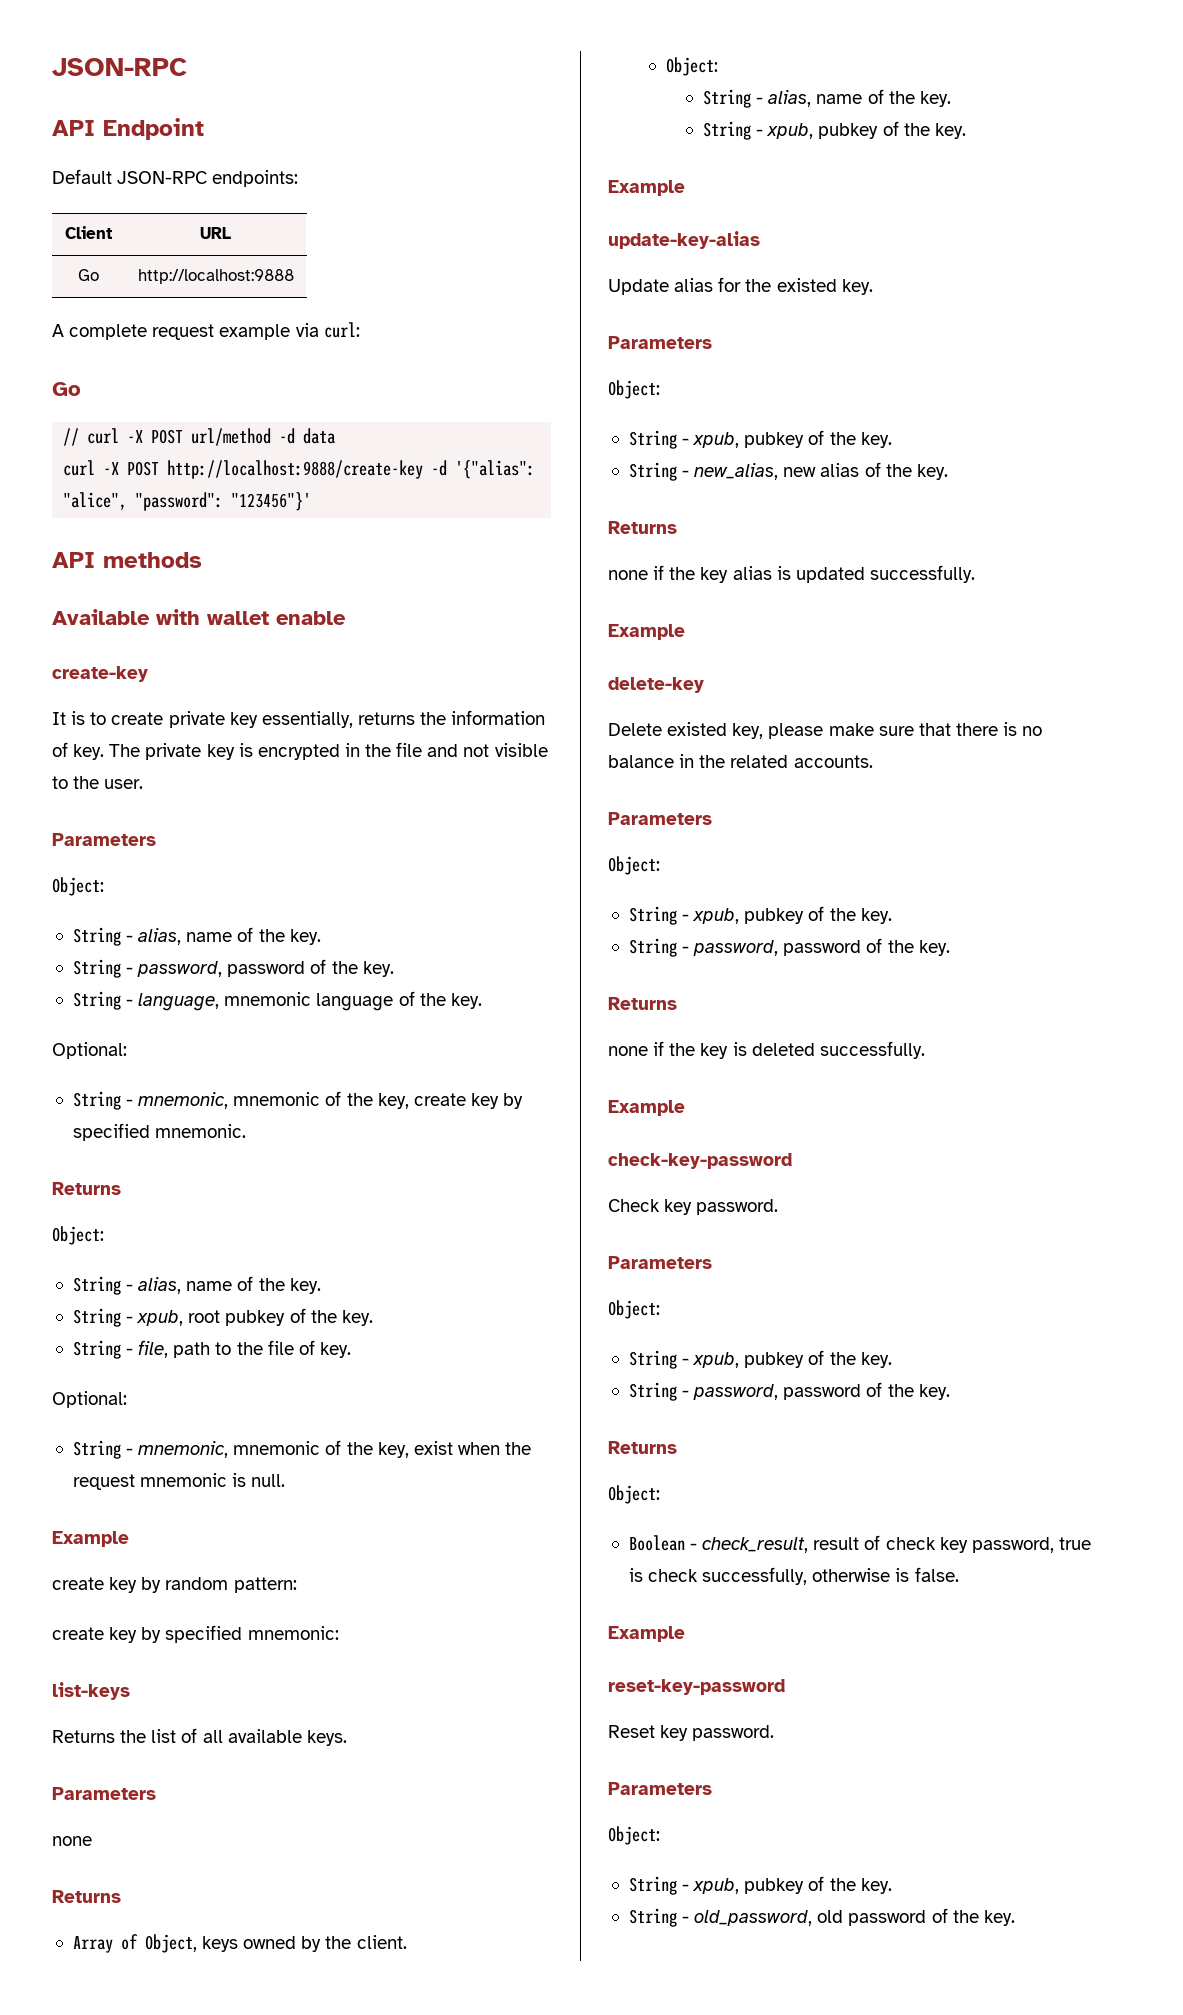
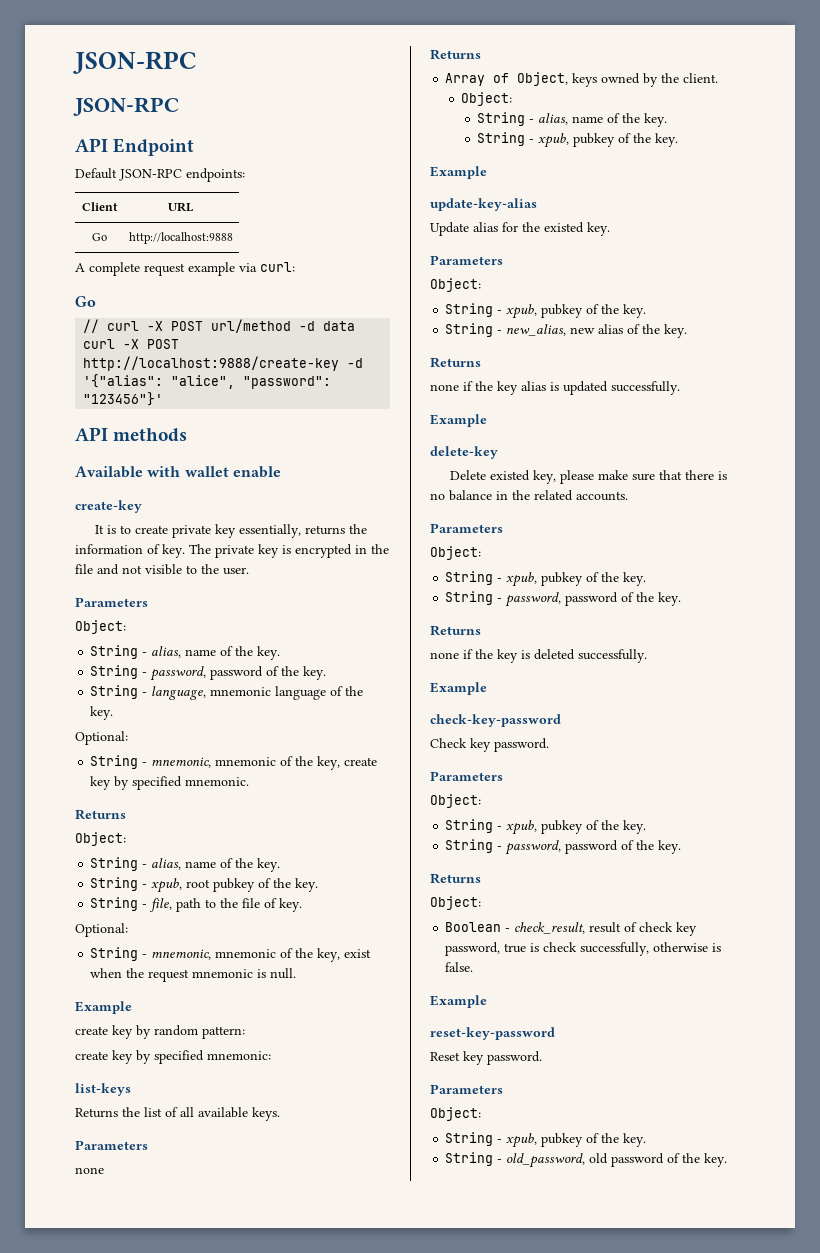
[52,58,187,76] JSON-RPC -> [73,51,197,74] [73,97,180,116] JSON-RPC // JSON-RPC

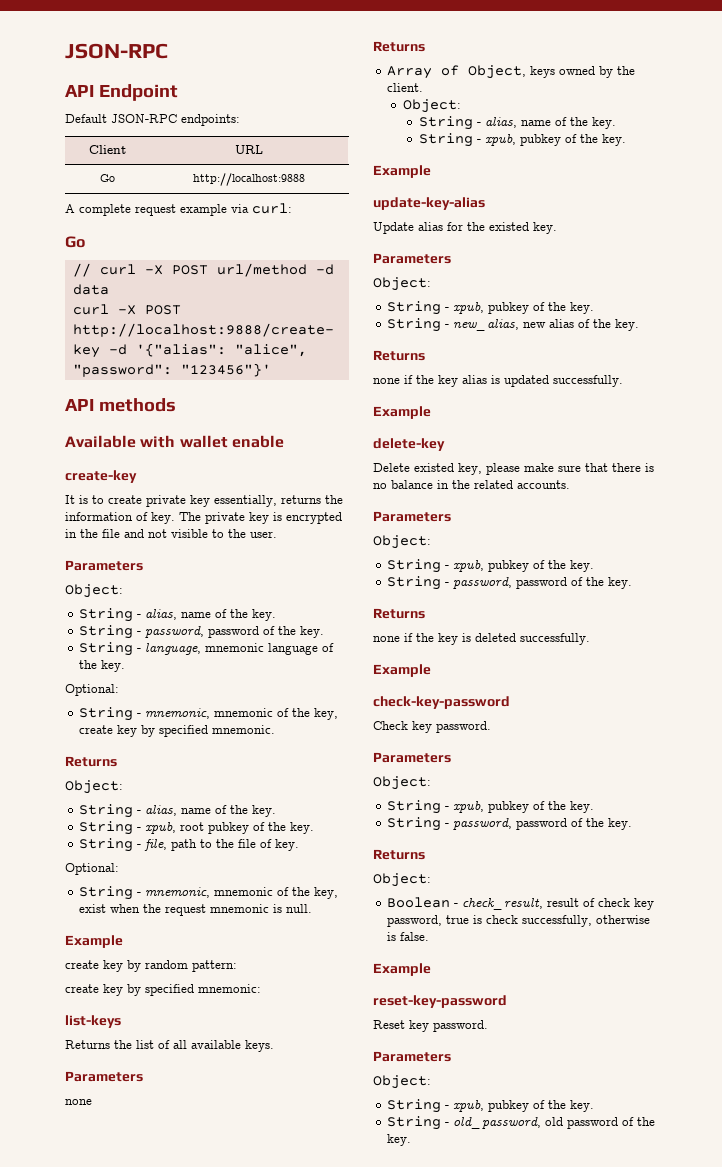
[73,51,197,74] [73,97,180,116] JSON-RPC // JSON-RPC -> [65,43,168,59] JSON-RPC

